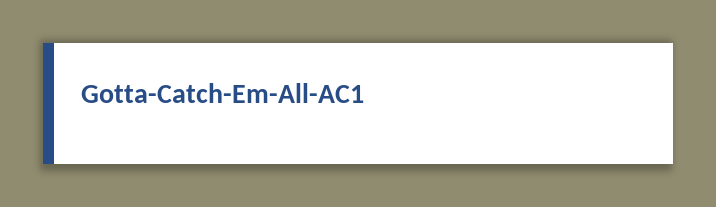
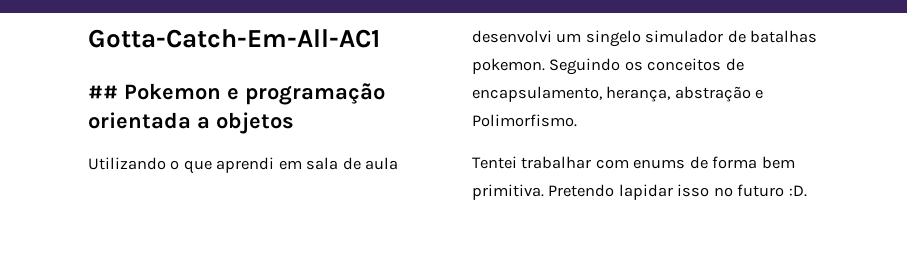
(364, 93) none -> [88,83,385,105] [88,112,294,134] [88,157,399,174] [472,30,818,47] [472,58,744,75] [472,86,764,102] [472,114,577,127] [472,156,795,169] [472,184,807,200] // ## Pokemon e programação orientada a objetos // Utilizando o que aprendi em sala de aula desenvolvi um singelo simulador de batalhas pokemon. Seguindo os conceitos de encapsulamento, herança, abstração e Polimorfismo. // Tentei trabalhar com enums de forma bem primitiva. Pretendo lapidar isso no futuro :D.

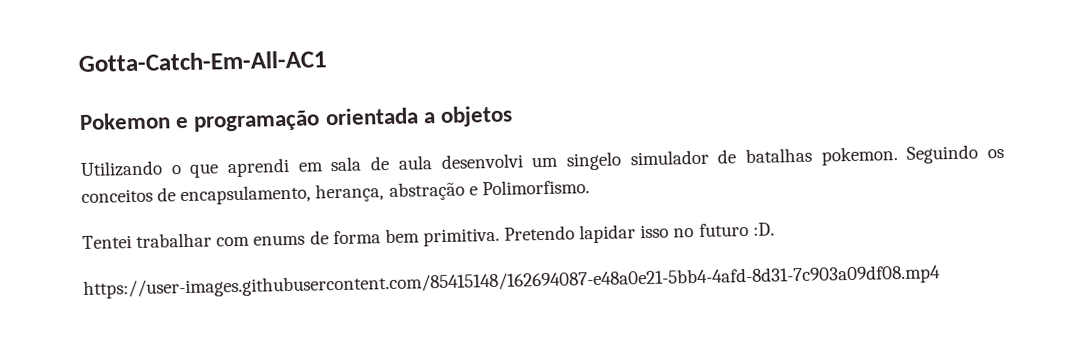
[88,85,118,99] ## -> (327, 61) none
(807, 191) none -> [83,264,941,299] // https://user-images.githubusercontent.com/85415148/162694087-e48a0e21-5bb4-4afd-8d31-7c903a09df08.mp4

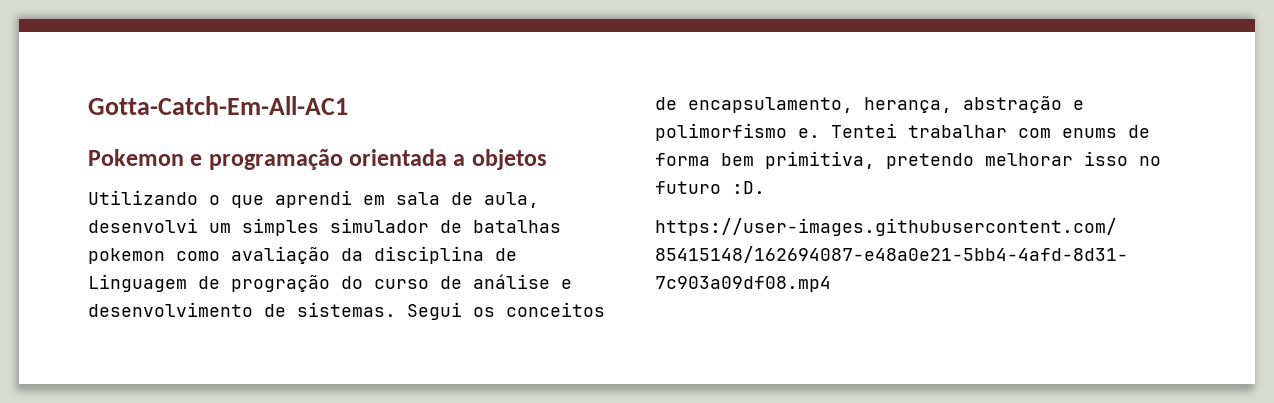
[397,155,432,170] aula -> [484,192,539,208] aula,
[565,151,622,171] singelo -> [242,218,319,236] simples
[820,144,979,166] pokemon. Seguindo -> [88,246,517,264] [88,274,572,292] [88,302,462,320] pokemon como avaliação da disciplina de Linguagem de progração do curso de análise e desenvolvimento de sistemas. Segui
[481,179,590,196] Polimorfismo. // -> [655,123,820,141] polimorfismo e.
[422,224,637,247] primitiva. Pretendo lapidar -> [765,151,1073,169] primitiva, pretendo melhorar

